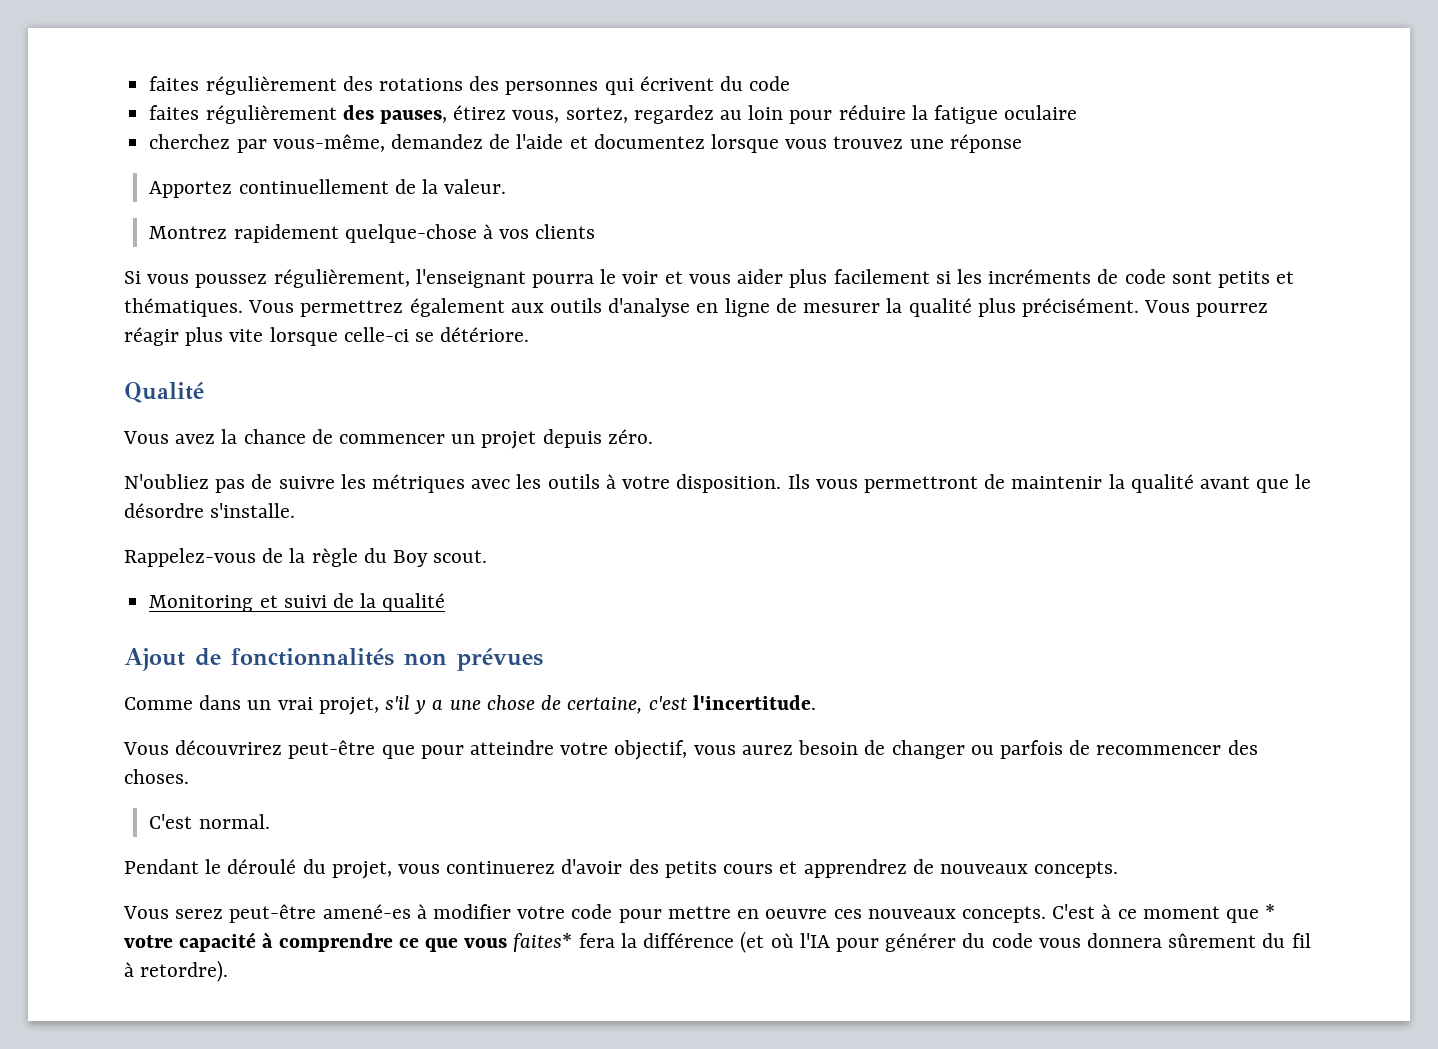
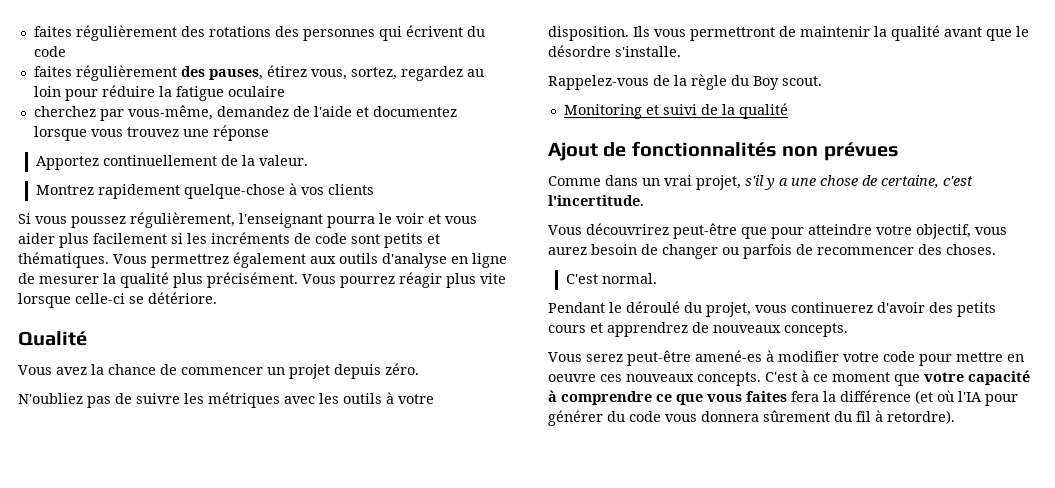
[1265,904,1276,919] * -> (920, 380) none
[513,933,573,952] faites* -> [746,391,787,402] faites

